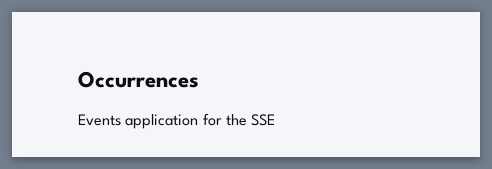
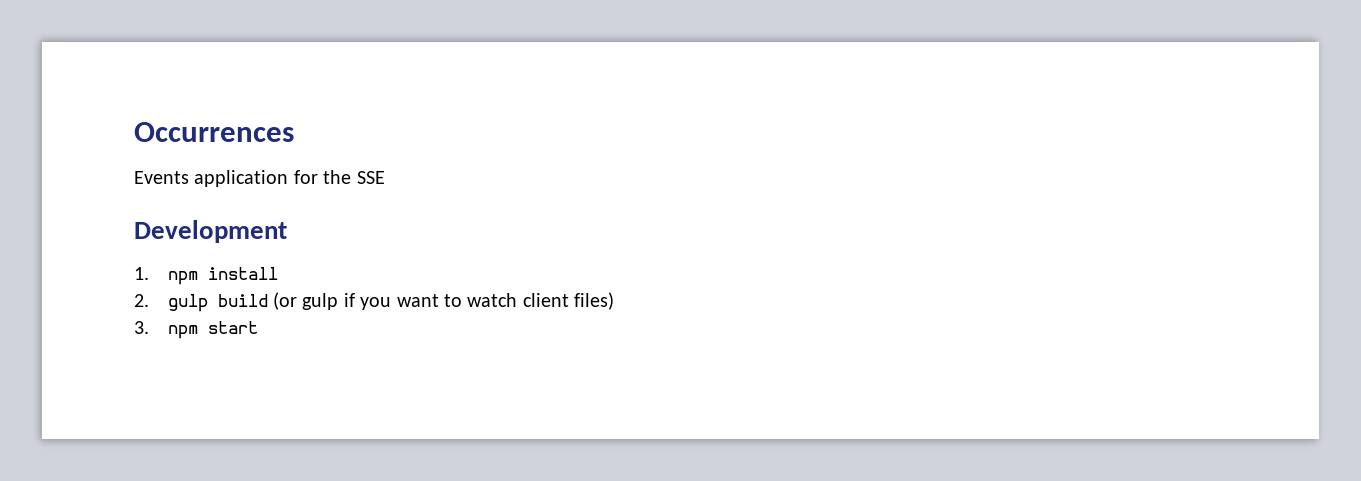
(276, 120) none -> [134,220,287,243] [134,267,278,285] [134,292,615,312] [134,321,258,339] // Development // 1. npm install // 2. gulp build (or gulp if you want to watch client files) // 3. npm start

